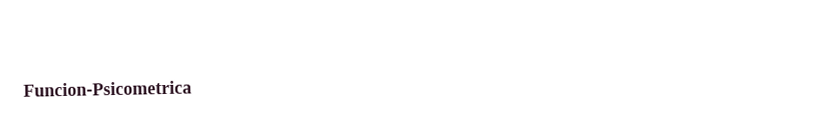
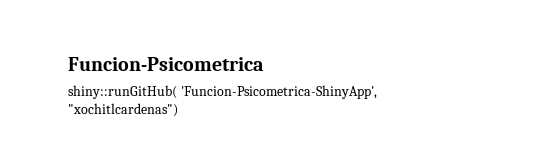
(192, 88) none -> [68,85,377,99] [68,103,178,117] // shiny::runGitHub( 'Funcion-Psicometrica-ShinyApp', "xochitlcardenas")

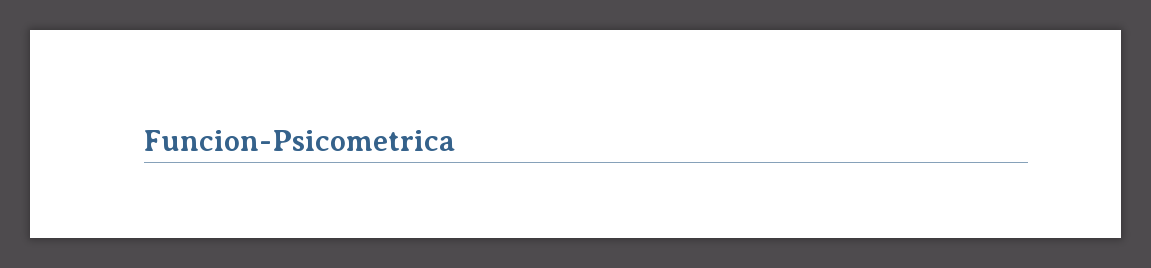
[68,85,377,99] [68,103,178,117] // shiny::runGitHub( 'Funcion-Psicometrica-ShinyApp', "xochitlcardenas") -> (455, 140) none

